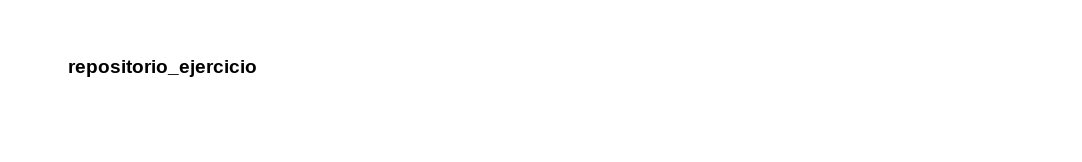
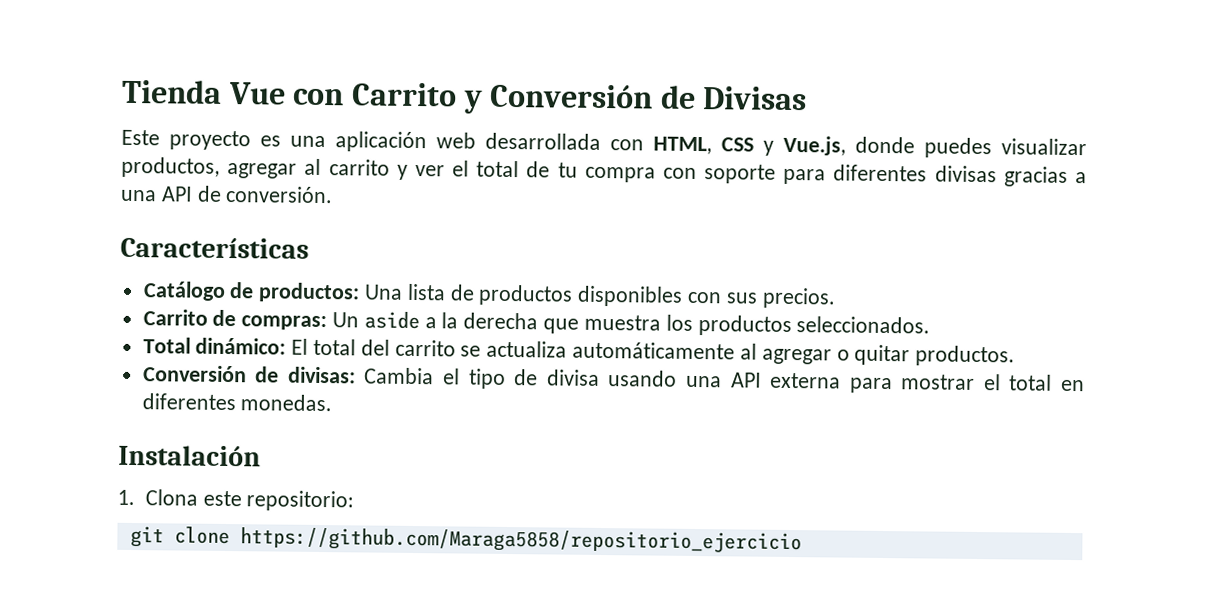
[68,60,257,77] repositorio_ejercicio -> [122,79,808,114] [121,129,1087,159] [121,156,1087,187] [120,185,334,204] [120,236,309,259] [142,281,836,309] [142,309,931,337] [142,337,1016,367] [142,365,1086,394] [141,393,333,412] [118,444,261,467] [117,489,355,512] [129,525,802,555] Tienda Vue con Carrito y Conversión de Divisas // Este proyecto es una aplicación web desarrollada con HTML, CSS y Vue.js, donde puedes visualizar productos, agregar al carrito y ver el total de tu compra con soporte para diferentes divisas gracias a una API de conversión. // Características // Catálogo de productos: Una lista de productos disponibles con sus precios. // Carrito de compras: Un aside a la derecha que muestra los productos seleccionados. // Total dinámico: El total del carrito se actualiza automáticamente al agregar o quitar productos. // Conversión de divisas: Cambia el tipo de divisa usando una API externa para mostrar el total en diferentes monedas. // Instalación // 1. Clona este repositorio: // git clone https://github.com/Maraga5858/repositorio_ejercicio

